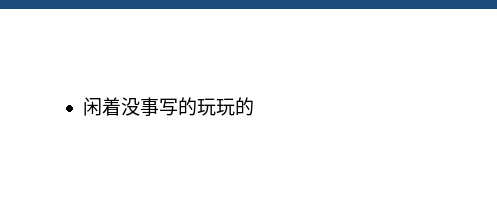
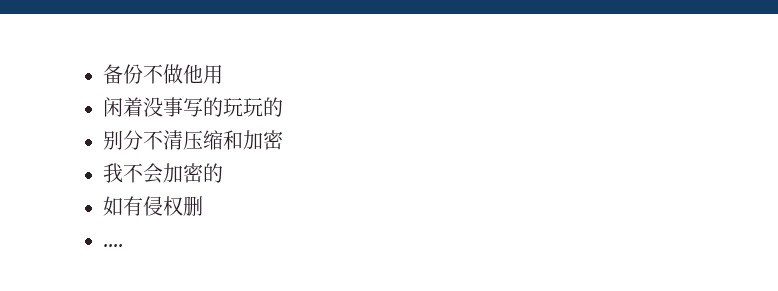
(82, 106) none -> [103,64,223,84] 备份不做他用 //
(254, 106) none -> [103,130,283,150] [103,163,223,184] [103,196,203,216] [103,244,123,247] // 别分不清压缩和加密 // 我不会加密的 // 如有侵权删 // ....

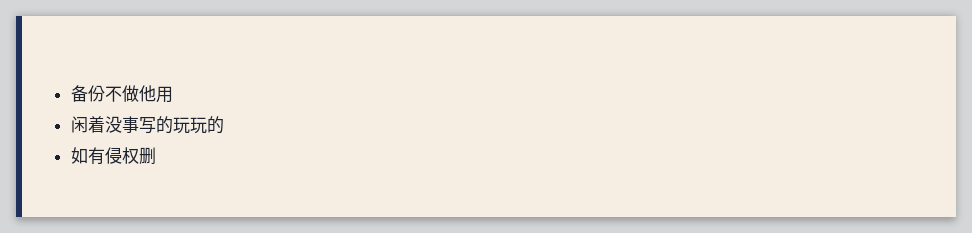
[103,130,283,150] [103,163,223,184] // 别分不清压缩和加密 // 我不会加密的 -> (224, 125) none
[103,244,123,247] // .... -> (156, 156) none

